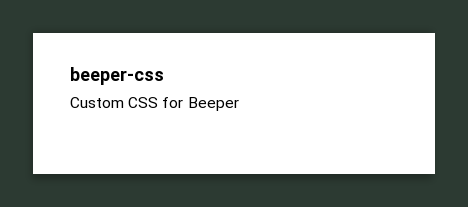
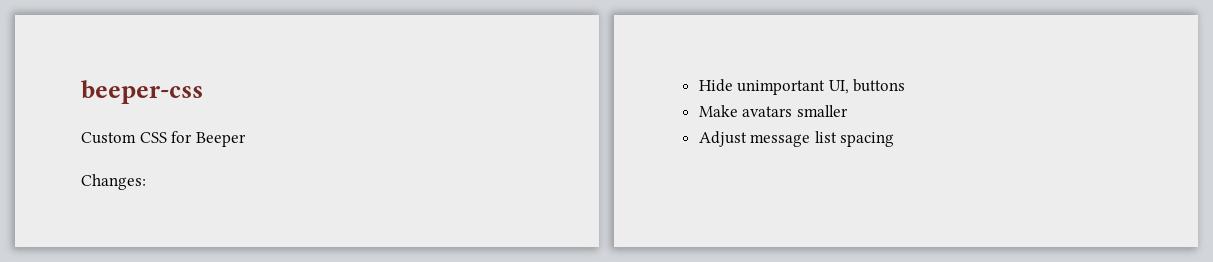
(239, 104) none -> [81,174,146,190] [698,79,906,95] [698,105,848,117] [698,131,895,147] // Changes: // Hide unimportant UI, buttons // Make avatars smaller // Adjust message list spacing

